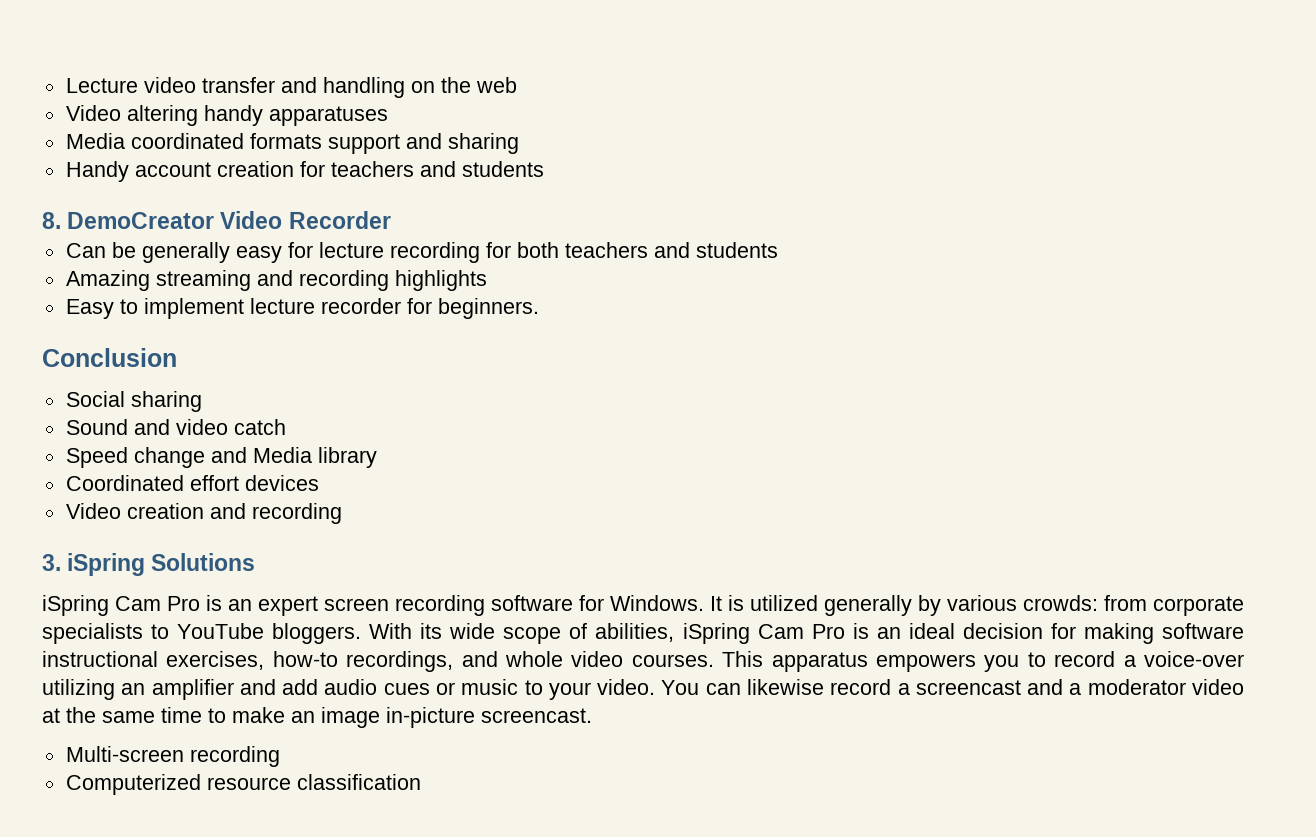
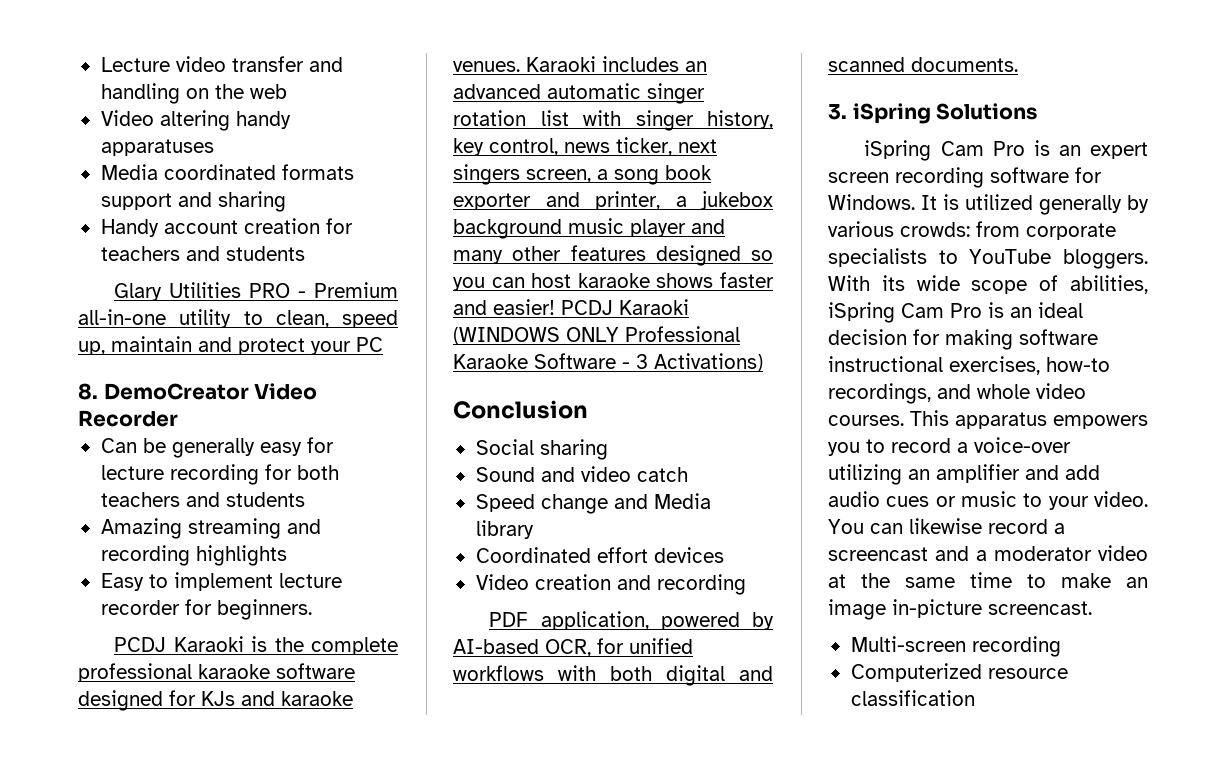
(544, 169) none -> [114,282,398,301] [78,309,398,328] [78,336,383,355] // Glary Utilities PRO - Premium all-in-one utility to clean, speed up, maintain and protect your PC
(539, 308) none -> [114,636,398,655] [78,663,355,682] [78,690,353,711] [453,56,707,72] [453,83,705,104] [453,110,773,131] [453,137,717,156] [453,164,712,185] [453,191,773,210] [453,218,725,239] [453,245,773,266] [453,272,774,291] [453,299,689,315] [453,326,740,345] [453,353,763,372] // PCDJ Karaoki is the complete professional karaoke software designed for KJs and karaoke venues. Karaoki includes an advanced automatic singer rotation list with singer history, key control, news ticker, next singers screen, a song book exporter and printer, a jukebox background music player and many other features designed so you can host karaoke shows faster and easier! PCDJ Karaoki (WINDOWS ONLY Professional Karaoke Software - 3 Activations)
(342, 513) none -> [489,611,774,630] [453,638,693,657] [453,665,773,686] [828,57,1018,72] // PDF application, powered by AI-based OCR, for unified workflows with both digital and scanned documents.

